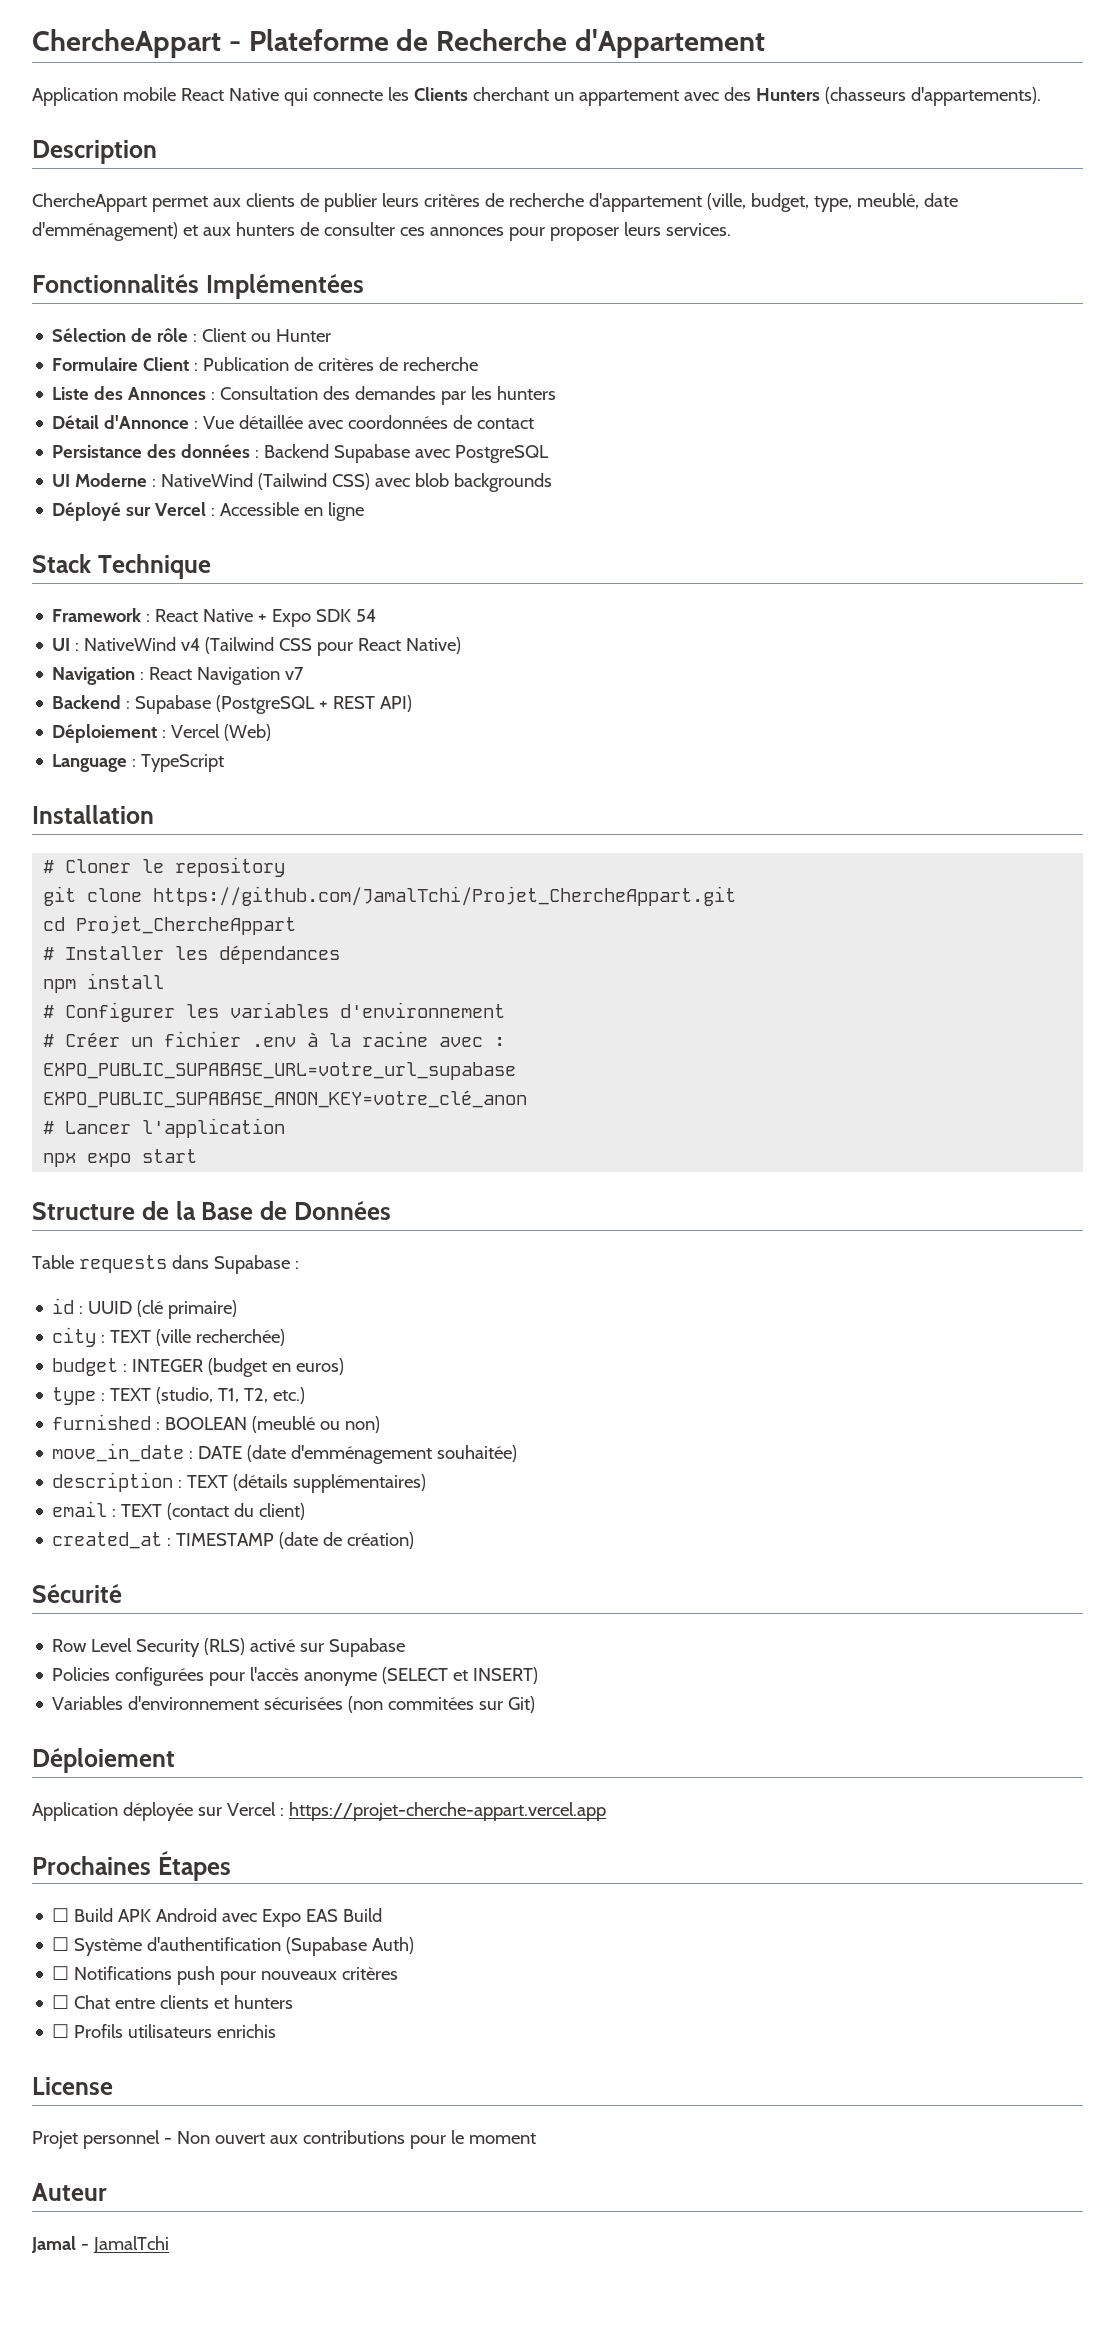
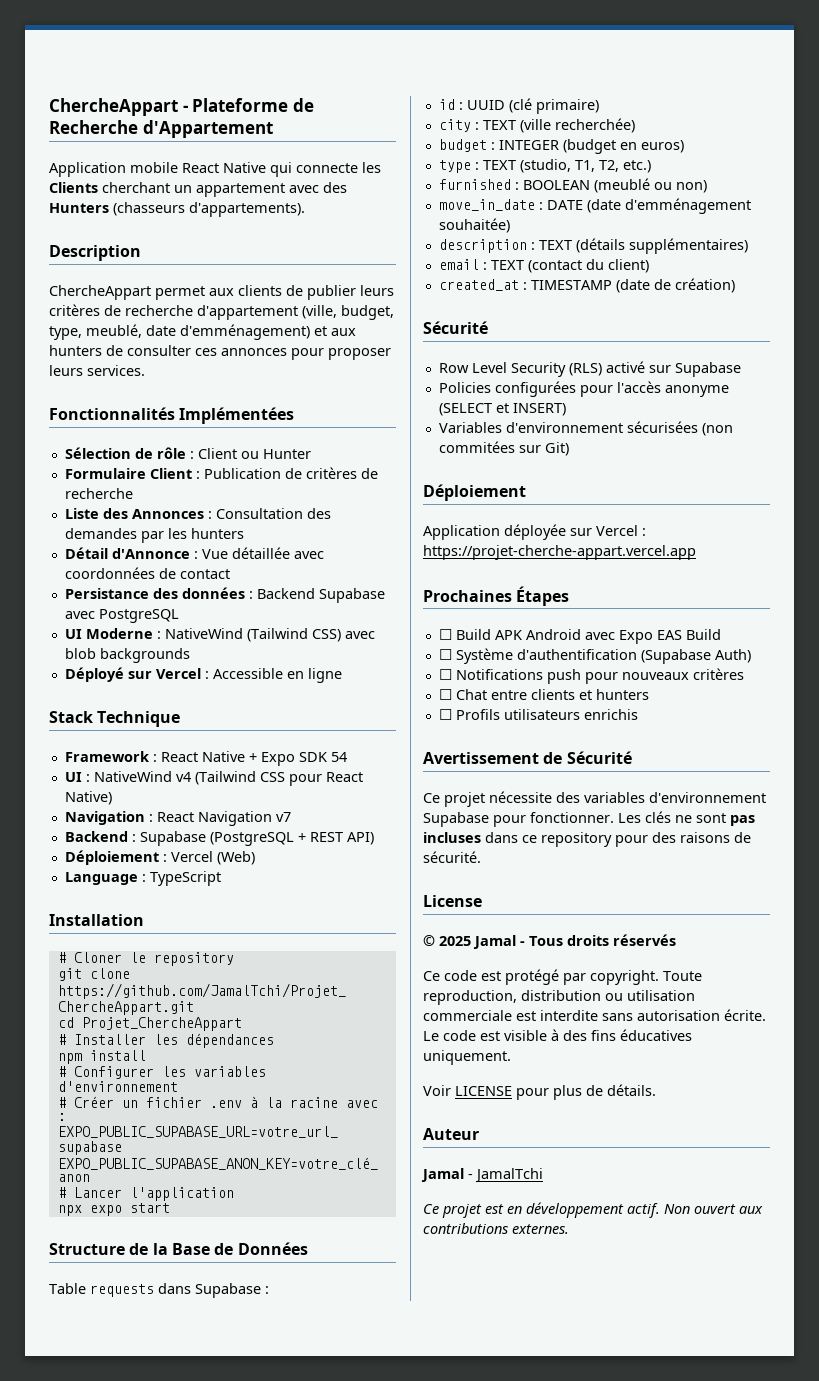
[32,2077,113,2095] [32,2130,536,2149] [32,2183,107,2201] [31,2236,169,2254] License // Projet personnel - Non ouvert aux contributions pour le moment // Auteur // Jamal - JamalTchi -> [423,751,632,764] [423,791,766,807] [423,811,755,827] [423,832,751,847] [423,851,481,863] [423,895,482,907] [423,934,676,949] [423,969,702,985] [423,990,695,1005] [423,1009,766,1021] [423,1029,692,1041] [423,1050,511,1065] [423,1084,656,1100] [423,1128,479,1140] [421,1168,543,1183] [423,1202,763,1218] [423,1223,569,1234] Avertissement de Sécurité // Ce projet nécessite des variables d'environnement Supabase pour fonctionner. Les clés ne sont pas incluses dans ce repository pour des raisons de sécurité. // License // © 2025 Jamal - Tous droits réservés // Ce code est protégé par copyright. Toute reproduction, distribution ou utilisation commerciale est interdite sans autorisation écrite. Le code est visible à des fins éducatives uniquement. // Voir LICENSE pour plus de détails. // Auteur // Jamal - JamalTchi // Ce projet est en développement actif. Non ouvert aux contributions externes.

